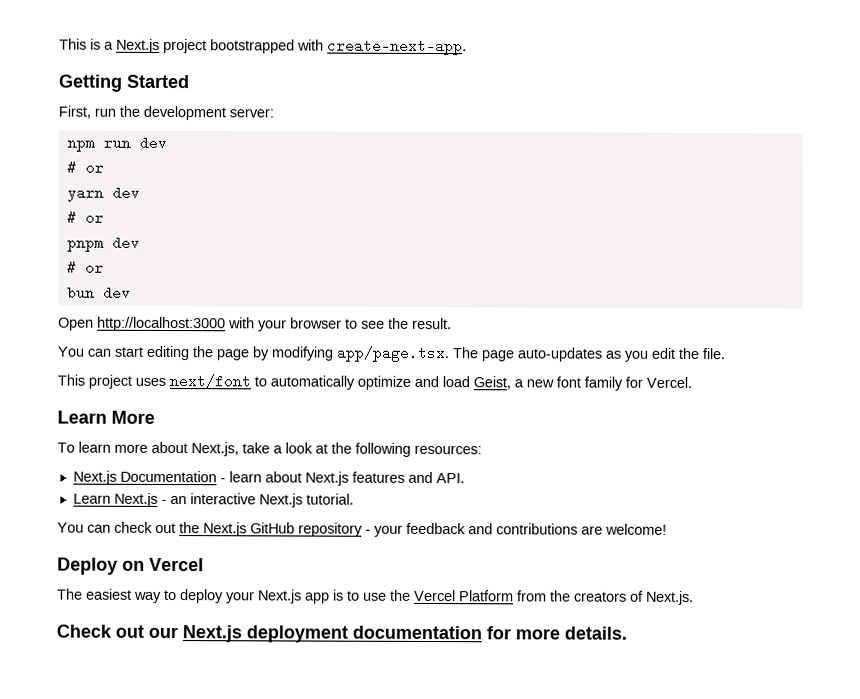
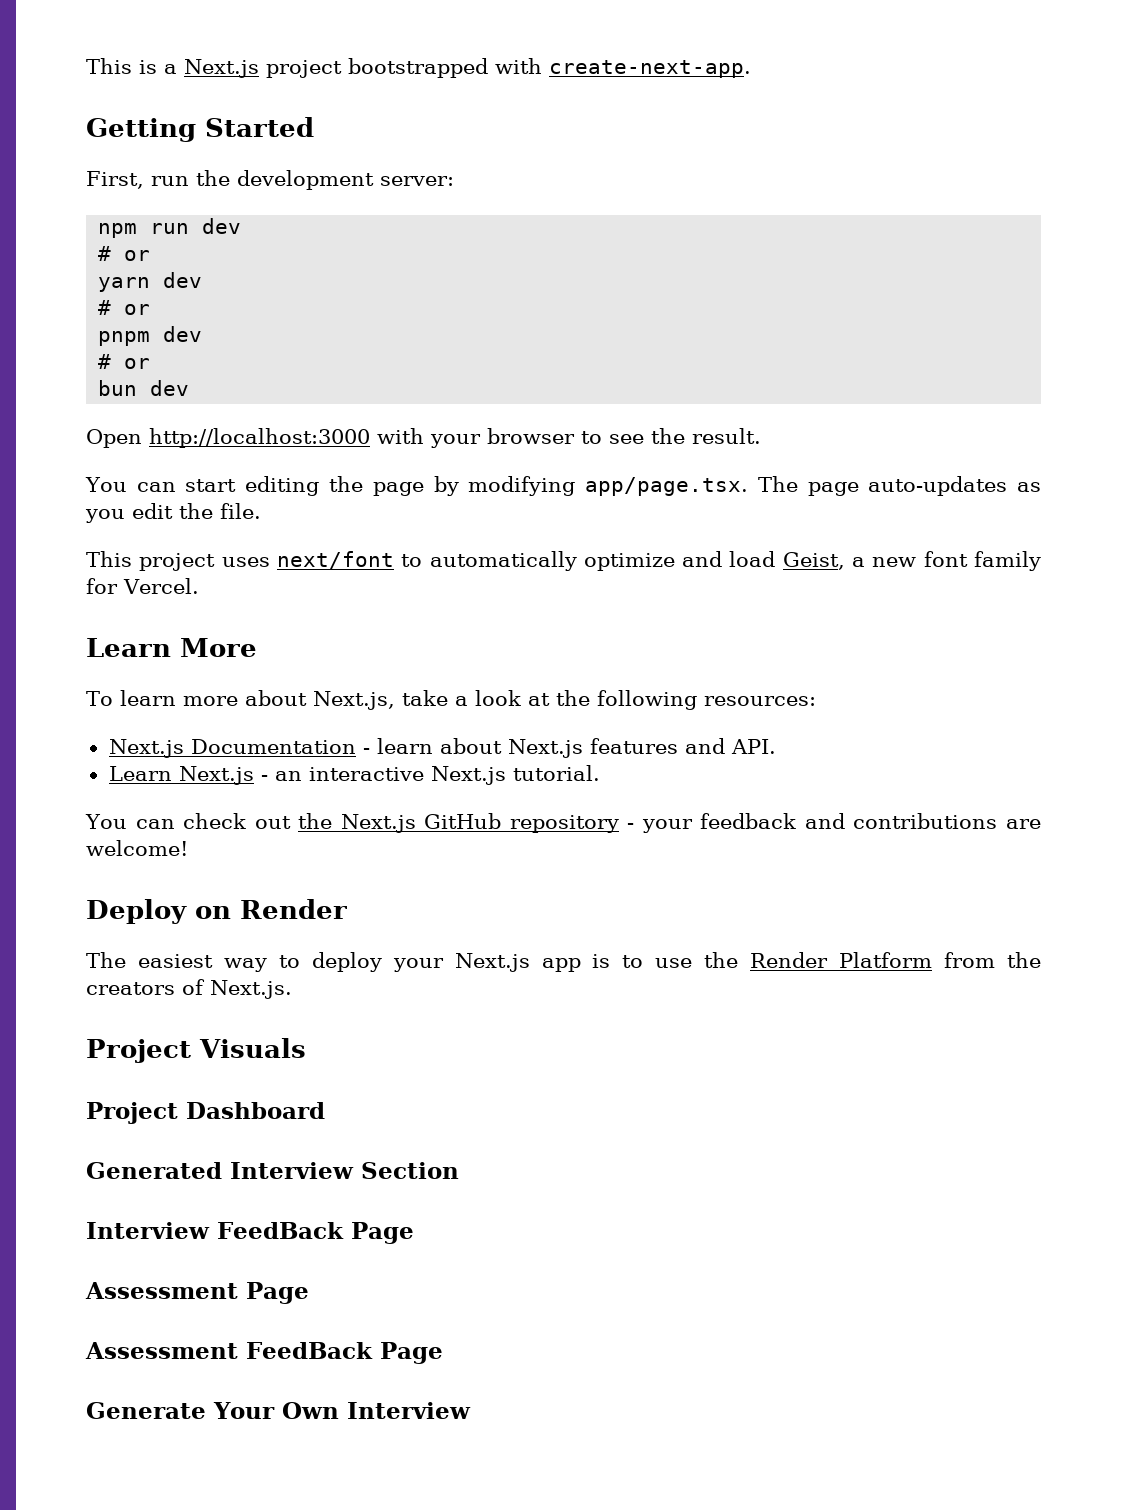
[149,557,204,572] Vercel -> [240,899,347,919] Render
[414,589,456,602] Vercel -> [750,952,829,968] Render
[56,624,627,643] Check out our Next.js deployment documentation for more details. -> [86,1038,306,1063] [86,1102,325,1124] [86,1162,459,1179] [86,1222,414,1244] [85,1282,309,1304] [85,1342,443,1364] [86,1402,471,1419] Project Visuals // Project Dashboard // Generated Interview Section // Interview FeedBack Page // Assessment Page // Assessment FeedBack Page // Generate Your Own Interview

